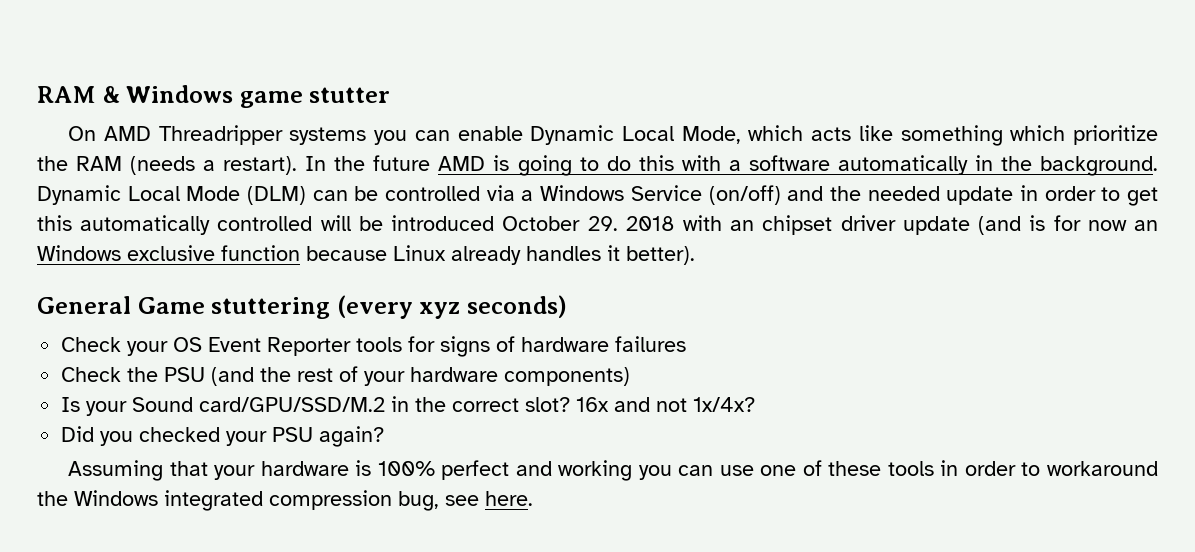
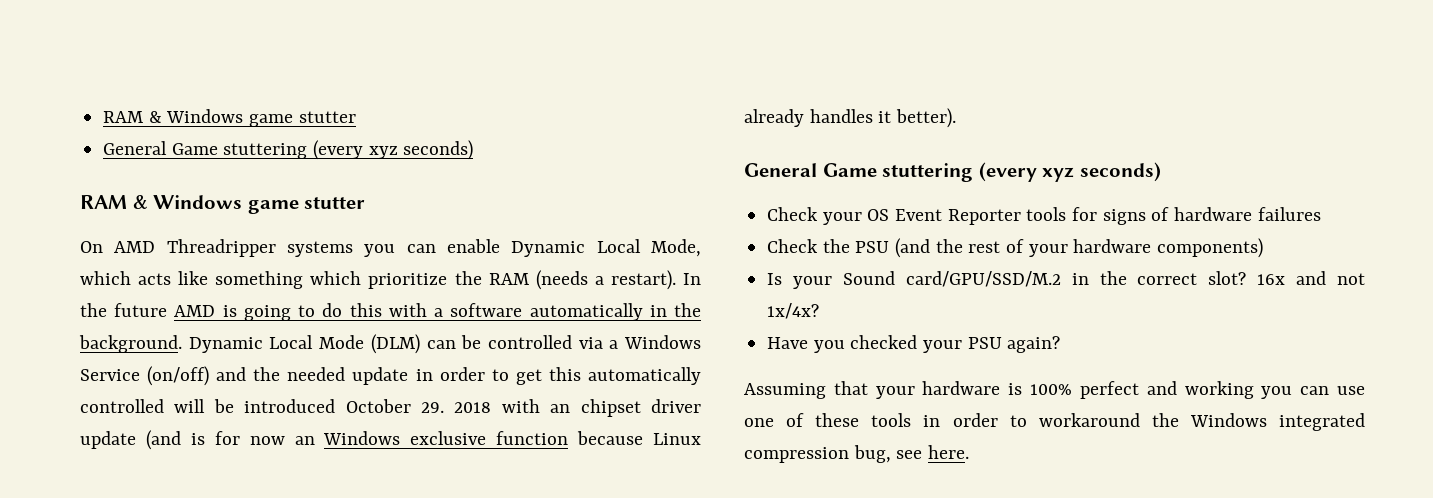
[37,85,391,108] RAM & Windows game stutter -> [103,109,356,127] [103,140,474,160] [80,195,366,214] RAM & Windows game stutter // General Game stuttering (every xyz seconds) // RAM & Windows game stutter
[61,426,95,442] Did -> [767,337,809,349] Have

